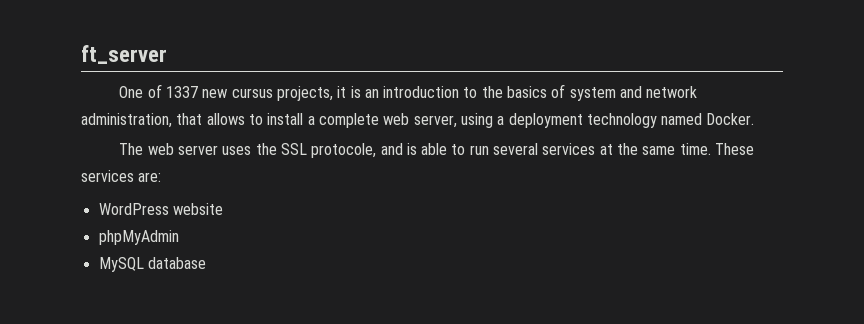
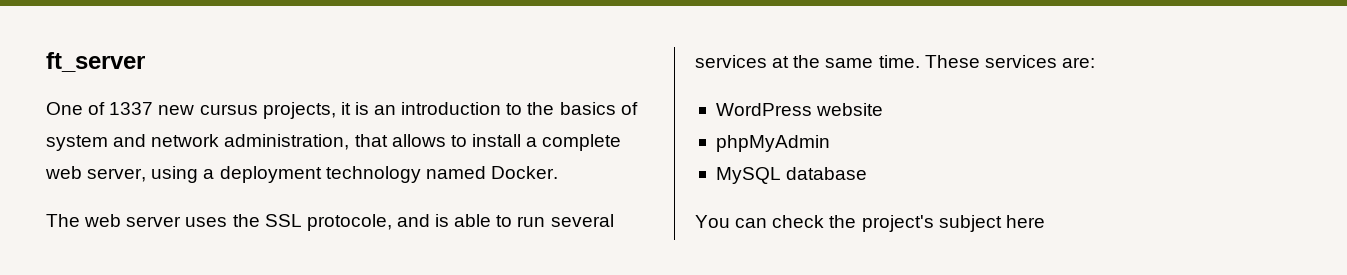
(206, 263) none -> [695,215,1045,232] // You can check the project's subject here

